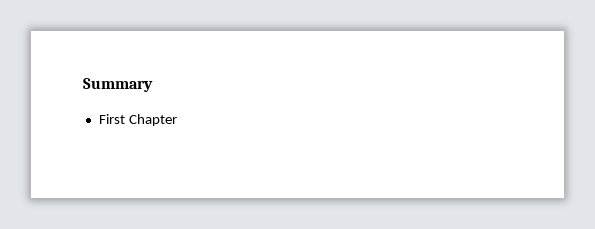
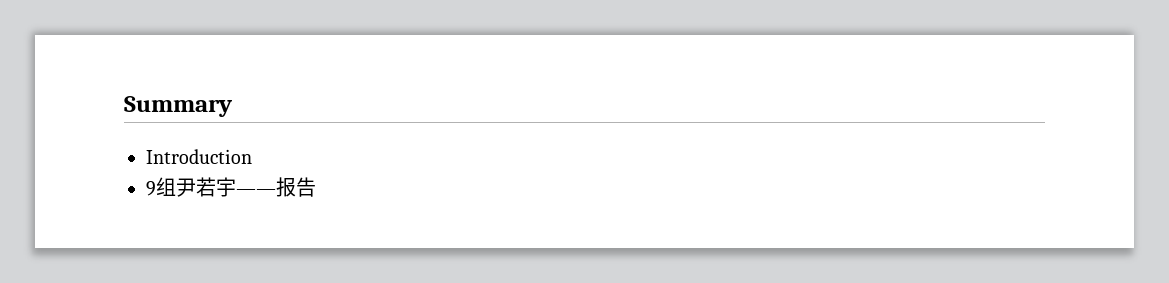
[98,114,177,126] First Chapter -> [146,149,252,164] [146,177,316,197] Introduction // 9组尹若宇——报告

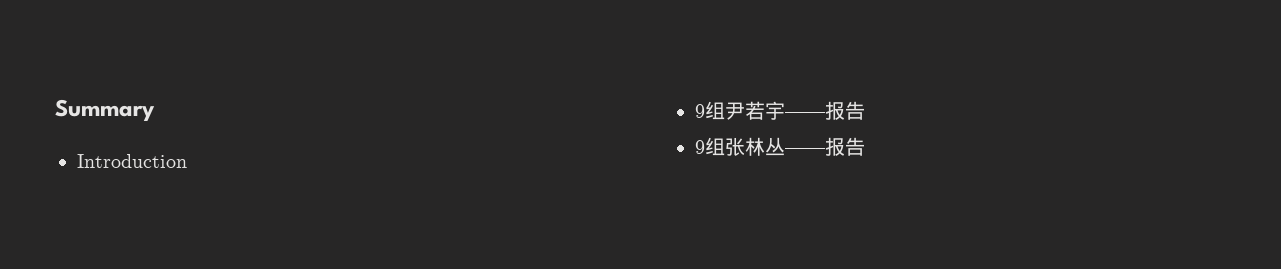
(316, 187) none -> [695,137,865,156] // 9组张林丛——报告

